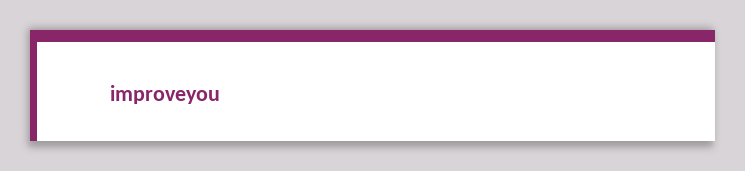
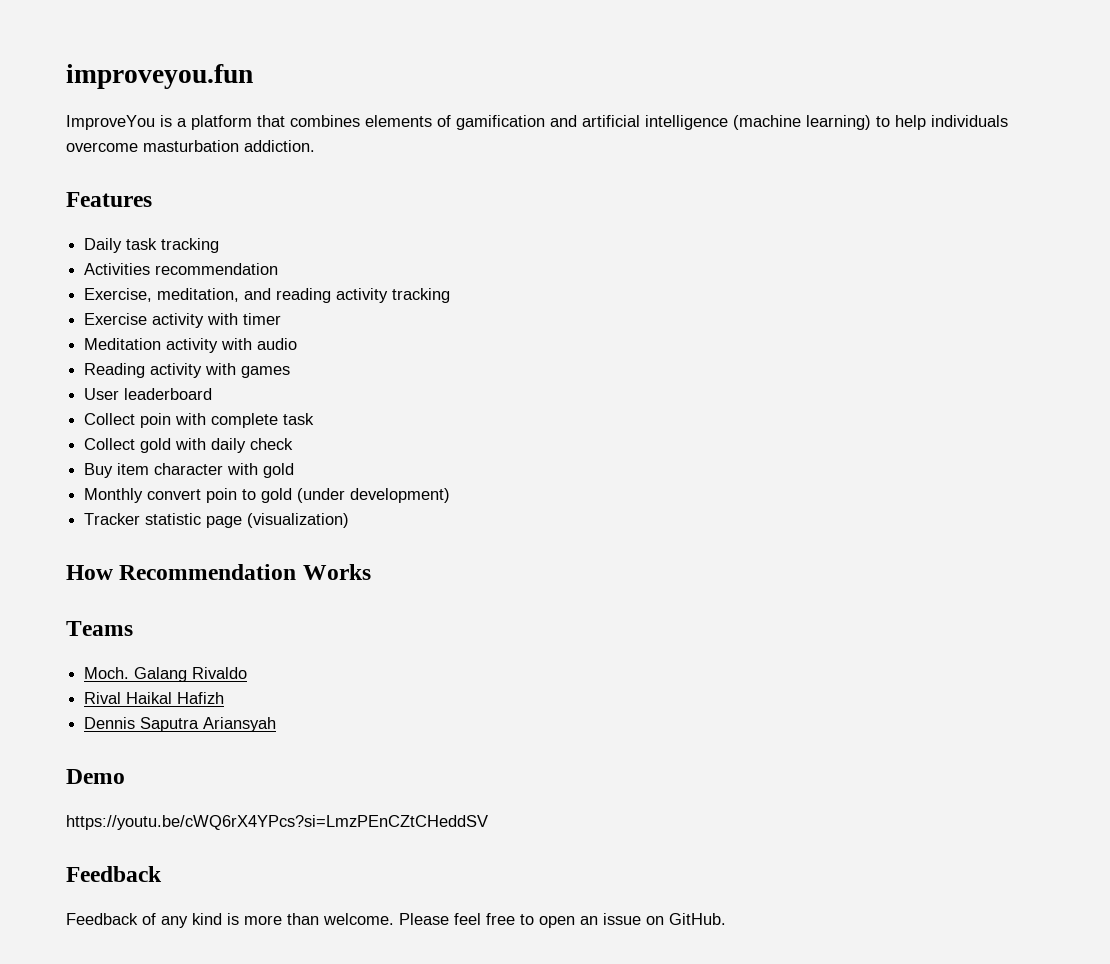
[110,85,220,104] improveyou -> [66,64,253,89] [66,115,1008,130] [66,140,315,152] [66,192,152,207] [84,238,220,253] [84,263,279,275] [84,288,451,303] [84,313,282,328] [84,338,298,353] [84,363,291,378] [84,388,213,400] [84,413,315,428] [84,438,294,453] [84,463,295,478] [84,488,451,503] [84,513,350,528] [66,564,371,580] [66,621,133,636] [84,667,248,682] [84,692,225,704] [84,717,277,732] [66,769,125,784] [66,815,488,830] [66,866,162,882] [66,913,726,928] improveyou.fun // ImproveYou is a platform that combines elements of gamification and artificial intelligence (machine learning) to help individuals overcome masturbation addiction. // Features // Daily task tracking // Activities recommendation // Exercise, meditation, and reading activity tracking // Exercise activity with timer // Meditation activity with audio // Reading activity with games // User leaderboard // Collect poin with complete task // Collect gold with daily check // Buy item character with gold // Monthly convert poin to gold (under development) // Tracker statistic page (visualization) // How Recommendation Works // Teams // Moch. Galang Rivaldo // Rival Haikal Hafizh // Dennis Saputra Ariansyah // Demo // https://youtu.be/cWQ6rX4YPcs?si=LmzPEnCZtCHeddSV // Feedback // Feedback of any kind is more than welcome. Please feel free to open an issue on GitHub.

